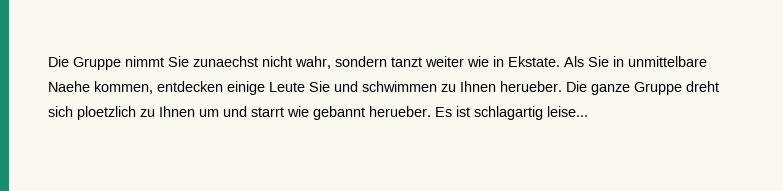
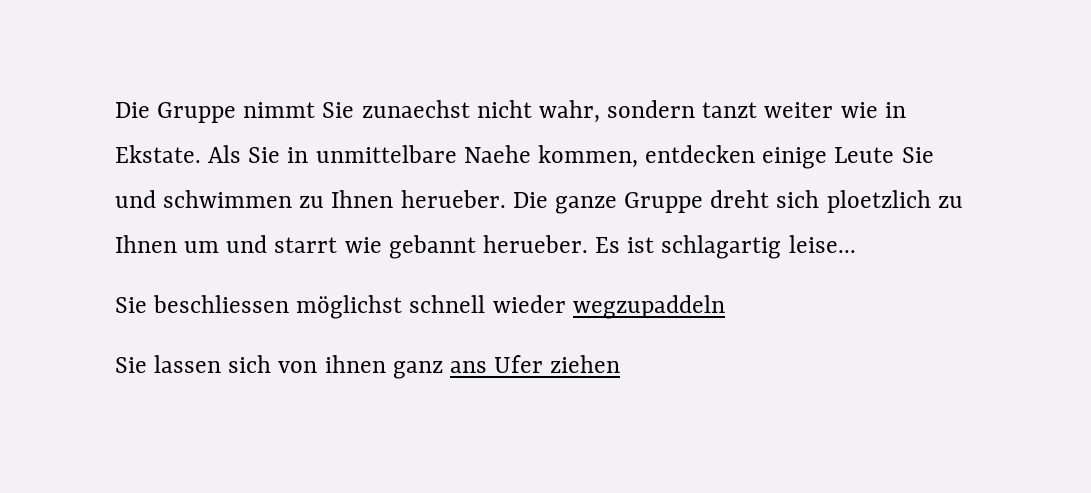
(588, 111) none -> [115,295,725,319] [115,355,621,379] // Sie beschliessen möglichst schnell wieder wegzupaddeln // Sie lassen sich von ihnen ganz ans Ufer ziehen

